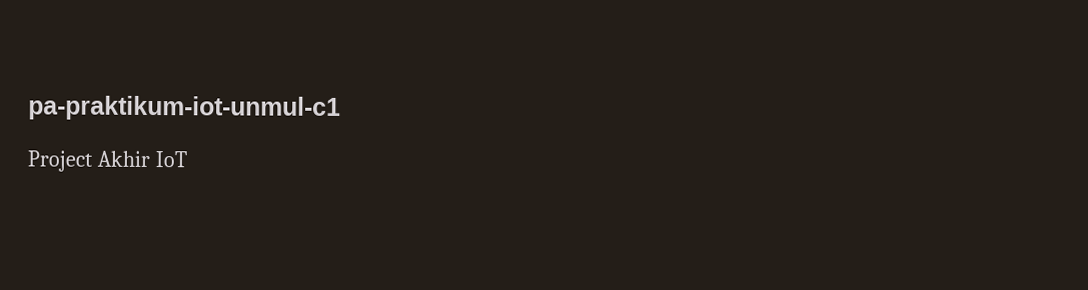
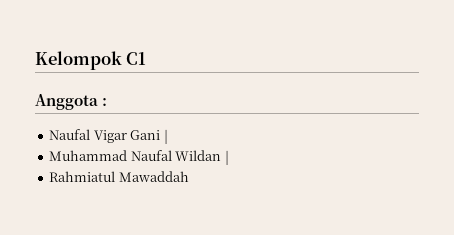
[28,95,341,121] [27,150,187,172] pa-praktikum-iot-unmul-c1 // Project Akhir IoT -> [35,51,147,70] [35,94,108,110] [49,129,168,144] [49,150,229,165] [49,171,189,182] Kelompok C1 // Anggota : // Naufal Vigar Gani | // Muhammad Naufal Wildan | // Rahmiatul Mawaddah

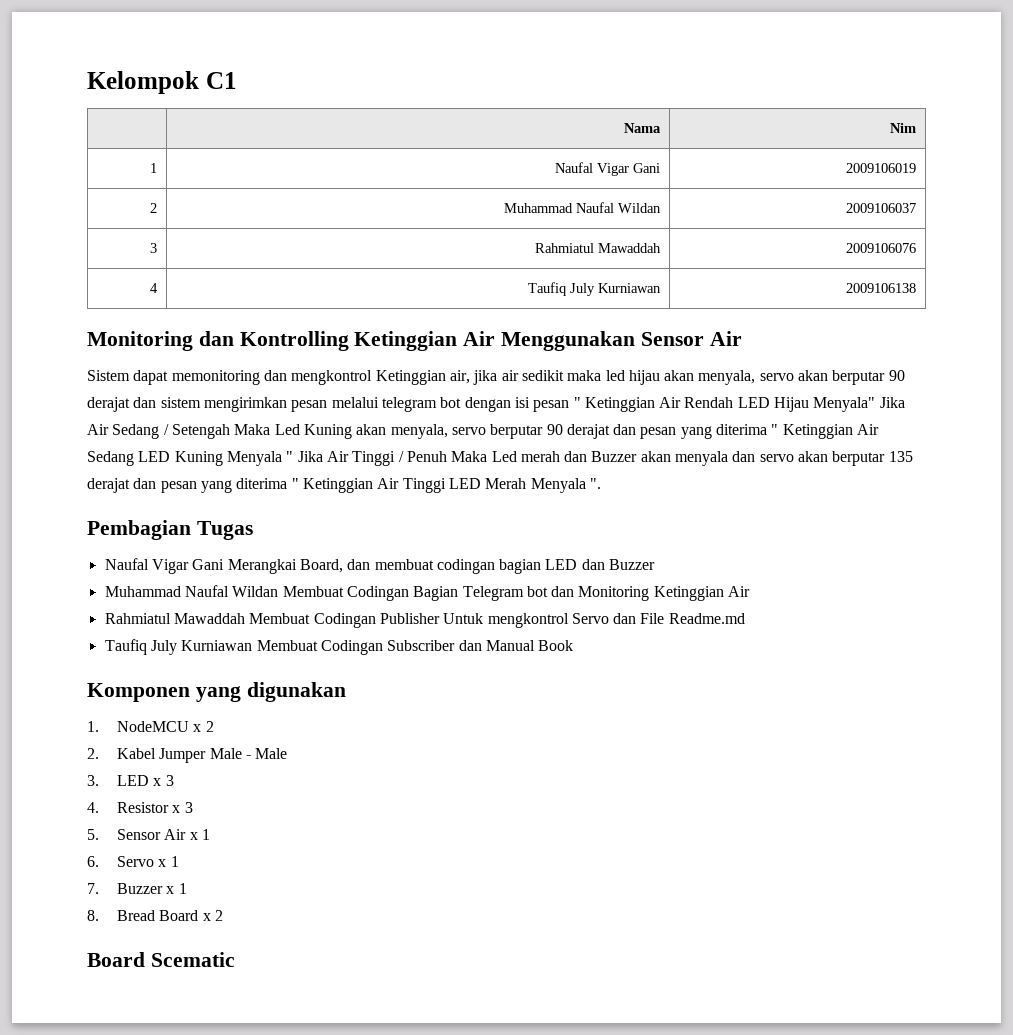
[35,94,108,110] [49,129,168,144] [49,150,229,165] [49,171,189,182] // Anggota : // Naufal Vigar Gani | // Muhammad Naufal Wildan | // Rahmiatul Mawaddah -> [623,123,661,133] [889,123,916,133] [149,163,157,173] [554,162,660,176] [845,163,916,173] [149,203,157,213] [503,202,661,213] [845,203,916,213] [149,243,157,253] [534,243,661,253] [845,243,916,253] [149,283,158,293] [527,282,661,296] [845,283,916,293] [87,331,742,351] [87,370,905,385] [87,397,905,412] [87,424,880,439] [87,451,913,466] [87,478,601,493] [87,520,253,540] [104,558,656,574] [104,585,751,601] [104,613,745,628] [104,639,574,655] [87,682,346,702] [87,721,214,732] [87,748,288,763] [87,775,174,786] [87,802,193,813] [87,829,211,840] [87,856,179,867] [87,883,187,894] [87,910,224,921] [87,952,235,967] // | Nama | Nim // 1 | Naufal Vigar Gani | 2009106019 // 2 | Muhammad Naufal Wildan | 2009106037 // 3 | Rahmiatul Mawaddah | 2009106076 // 4 | Taufiq July Kurniawan | 2009106138 // Monitoring dan Kontrolling Ketinggian Air Menggunakan Sensor Air // Sistem dapat memonitoring dan mengkontrol Ketinggian air, jika air sedikit maka led hijau akan menyala, servo akan berputar 90 derajat dan sistem mengirimkan pesan melalui telegram bot dengan isi pesan " Ketinggian Air Rendah LED Hijau Menyala" Jika Air Sedang / Setengah Maka Led Kuning akan menyala, servo berputar 90 derajat dan pesan yang diterima " Ketinggian Air Sedang LED Kuning Menyala " Jika Air Tinggi / Penuh Maka Led merah dan Buzzer akan menyala dan servo akan berputar 135 derajat dan pesan yang diterima " Ketinggian Air Tinggi LED Merah Menyala ". // Pembagian Tugas // Naufal Vigar Gani Merangkai Board, dan membuat codingan bagian LED dan Buzzer // Muhammad Naufal Wildan Membuat Codingan Bagian Telegram bot dan Monitoring Ketinggian Air // Rahmiatul Mawaddah Membuat Codingan Publisher Untuk mengkontrol Servo dan File Readme.md // Taufiq July Kurniawan Membuat Codingan Subscriber dan Manual Book // Komponen yang digunakan // 1. NodeMCU x 2 // 2. Kabel Jumper Male - Male // 3. LED x 3 // 4. Resistor x 3 // 5. Sensor Air x 1 // 6. Servo x 1 // 7. Buzzer x 1 // 8. Bread Board x 2 // Board Scematic

